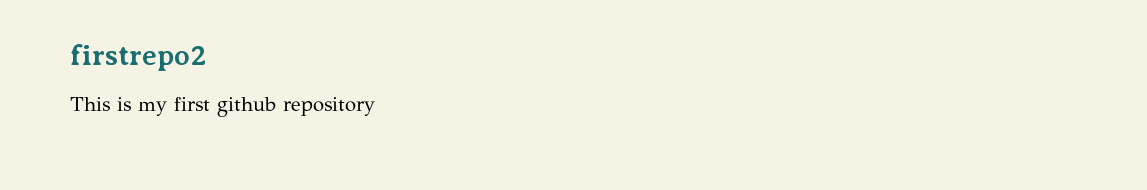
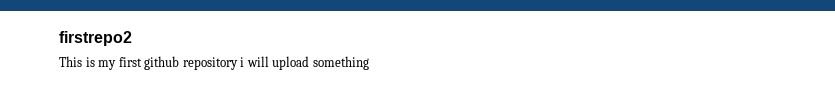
(375, 106) none -> [240,56,369,70] i will upload something

